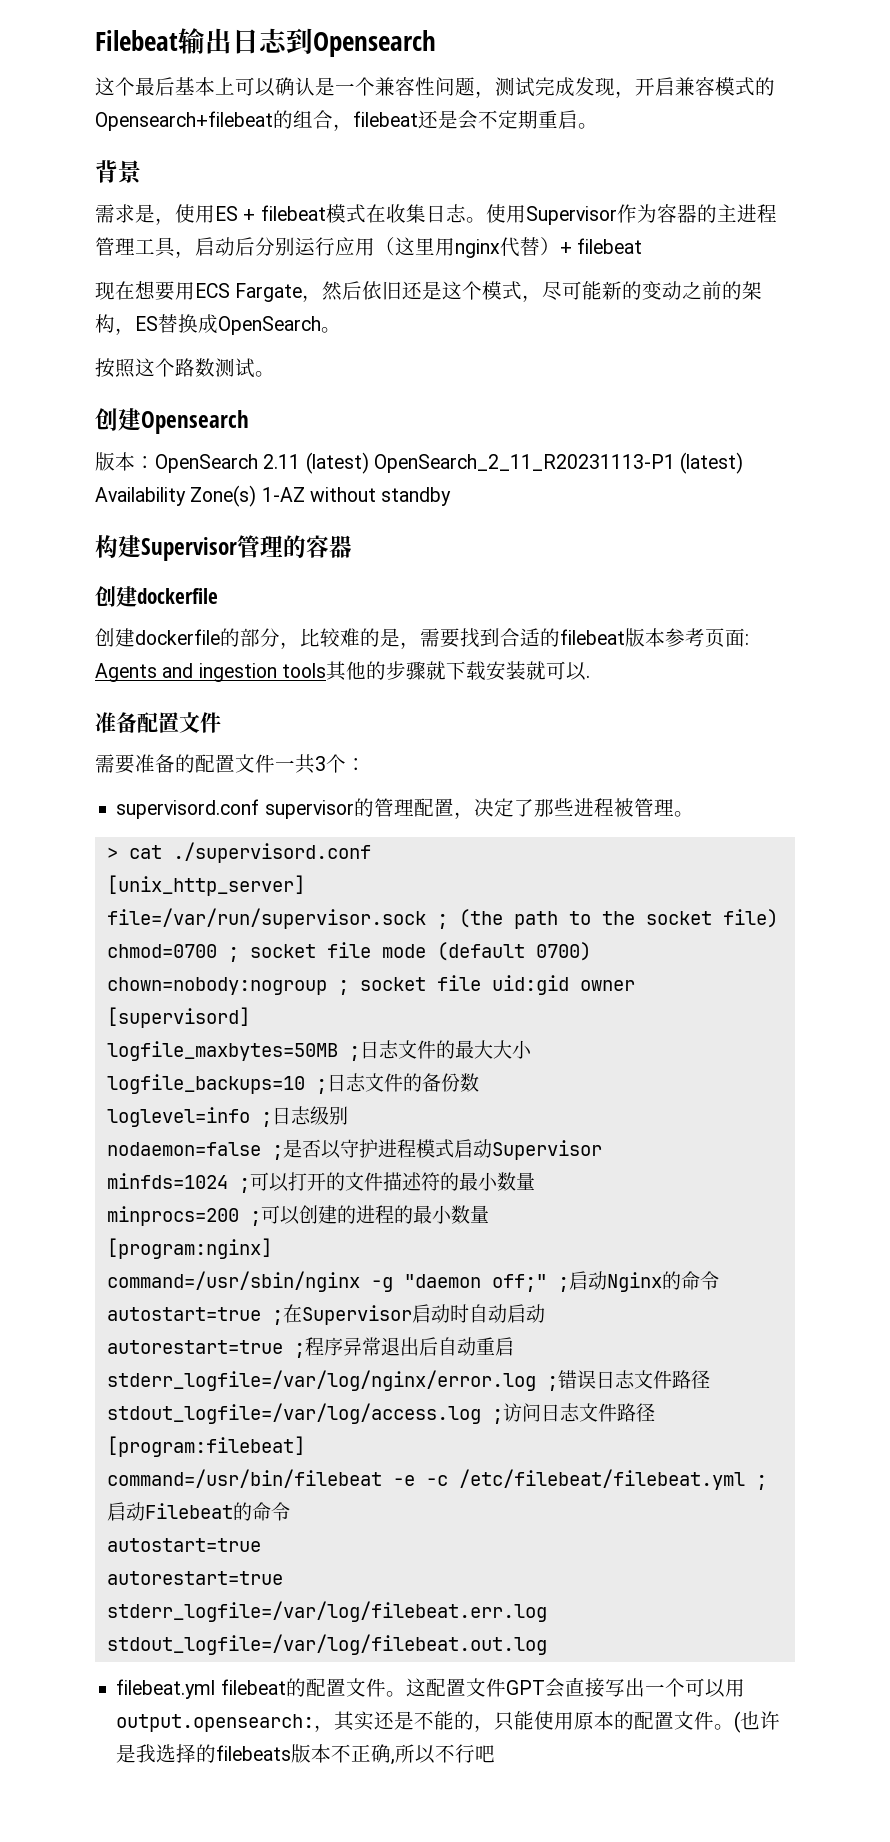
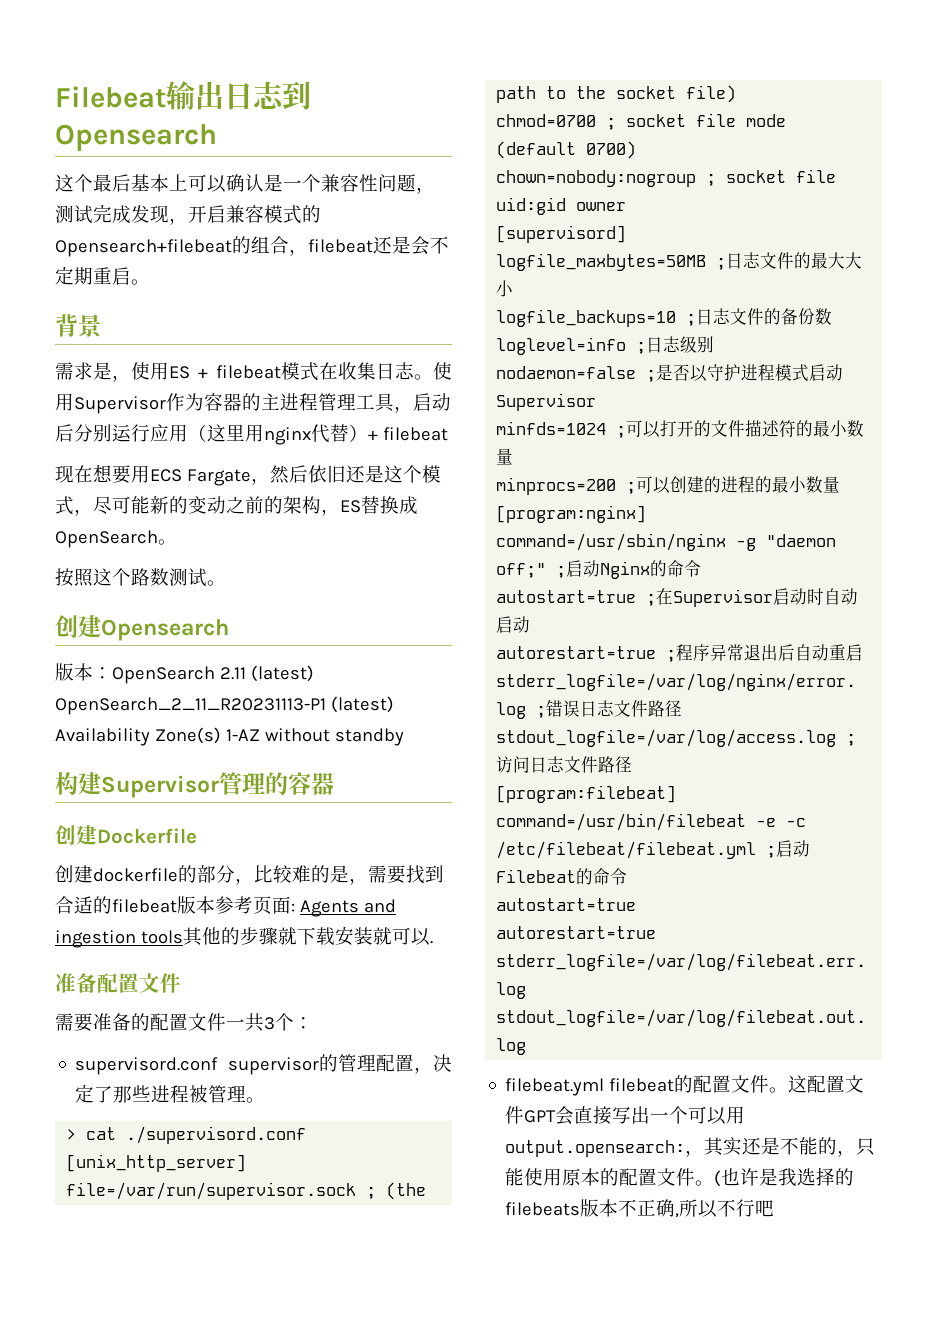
[137,588,218,604] dockerfile -> [97,828,197,844] Dockerfile

